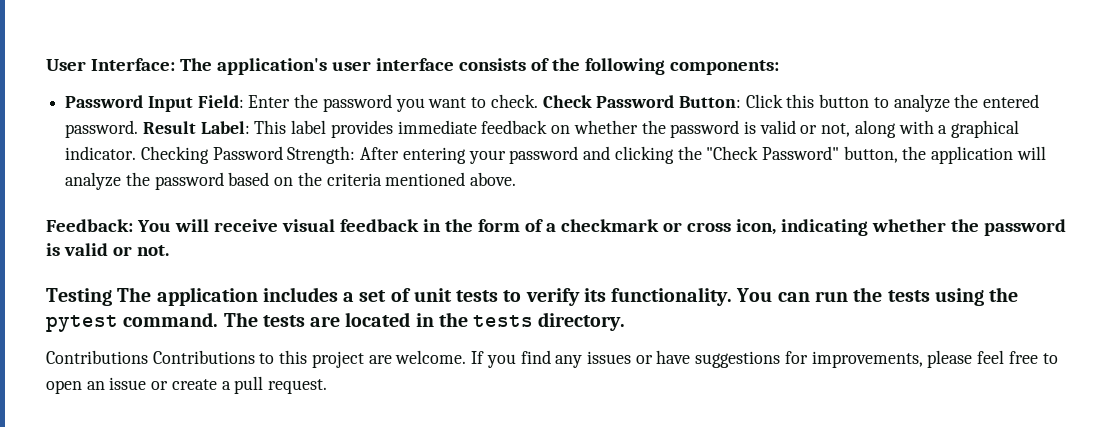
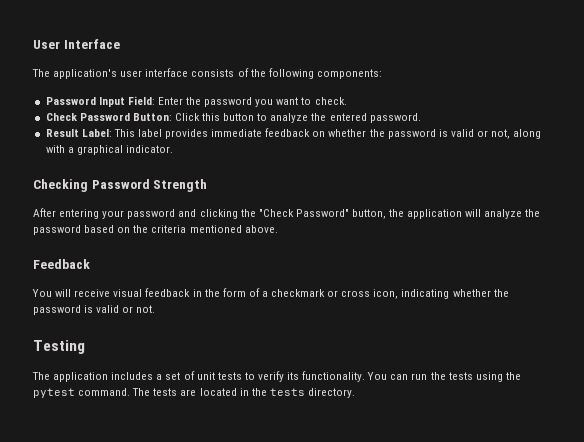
[90,58,175,71] Interface: -> [63,39,120,49] Interface //
(538, 101) none -> (347, 101) //
(139, 129) none -> (421, 118) //
(137, 153) none -> (173, 149) //
[287,146,356,164] Strength: -> [153,179,208,192] Strength //
[46,219,133,232] Feedback: -> [33,259,90,269] Feedback //
(112, 297) none -> (85, 347) //
[46,350,1058,368] [46,376,328,394] // Contributions Contributions to this project are welcome. If you find any issues or have suggestions for improvements, please feel free to open an issue or create a pull request. -> (355, 393) none

